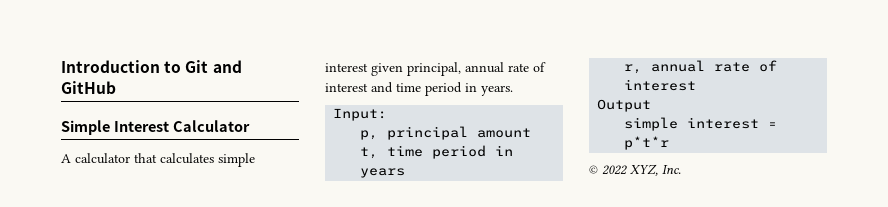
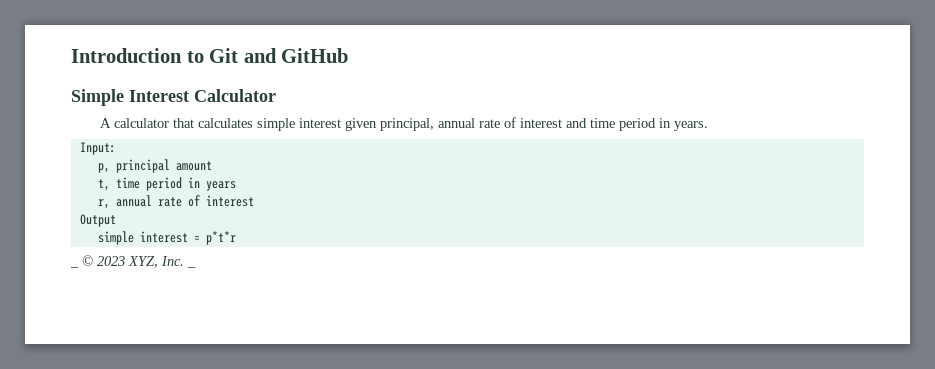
[589,165,628,175] © 2022 -> [70,266,79,268] [82,255,125,266] _ © 2023
(681, 169) none -> [187,266,196,268] _

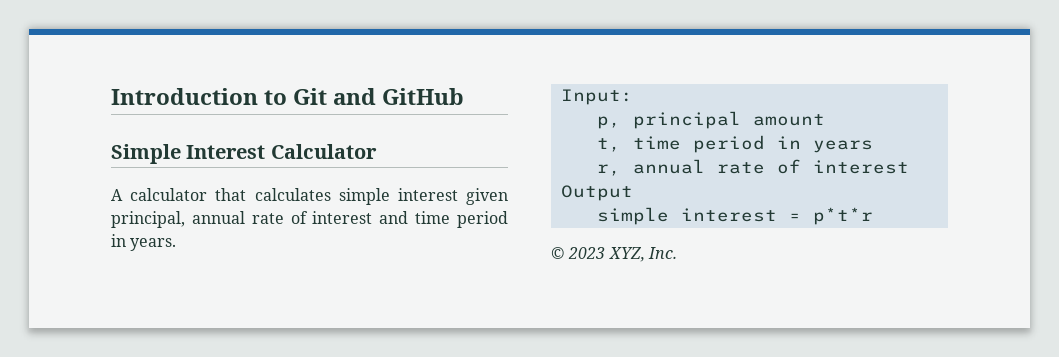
[70,266,79,268] _ -> (873, 216) none
[187,266,196,268] _ -> (677, 253) none

